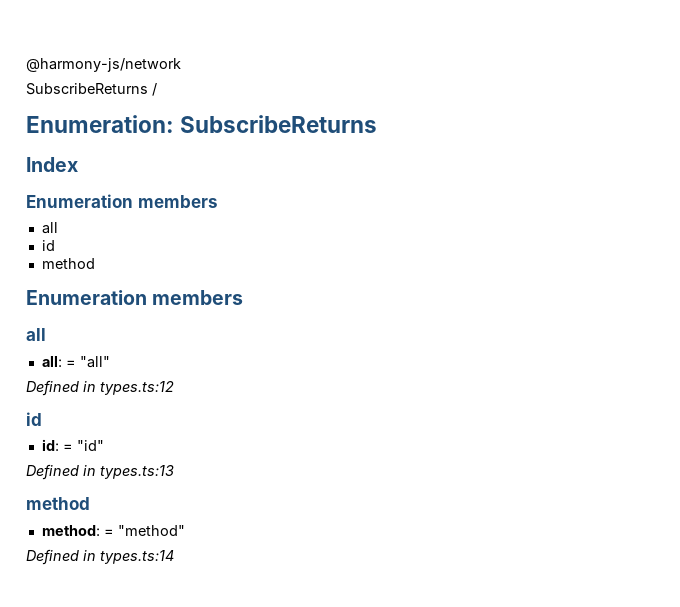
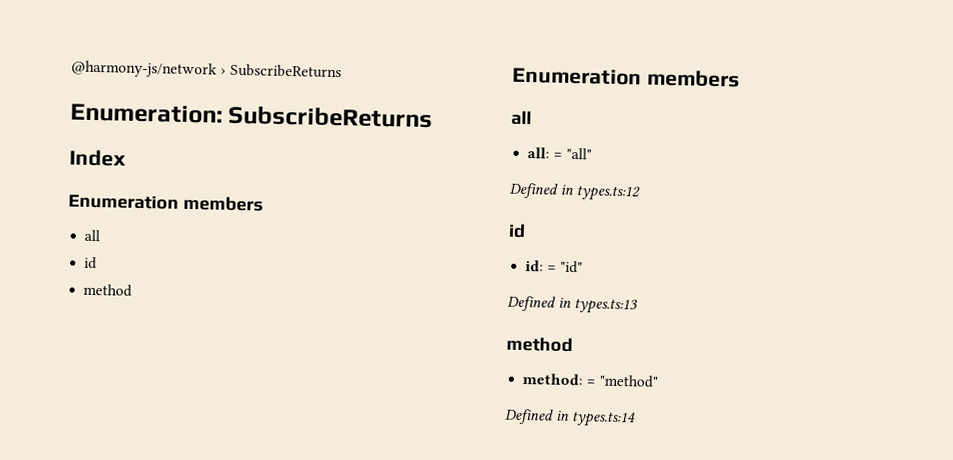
[26,83,157,96] // SubscribeReturns / -> [220,63,343,79] › SubscribeReturns

